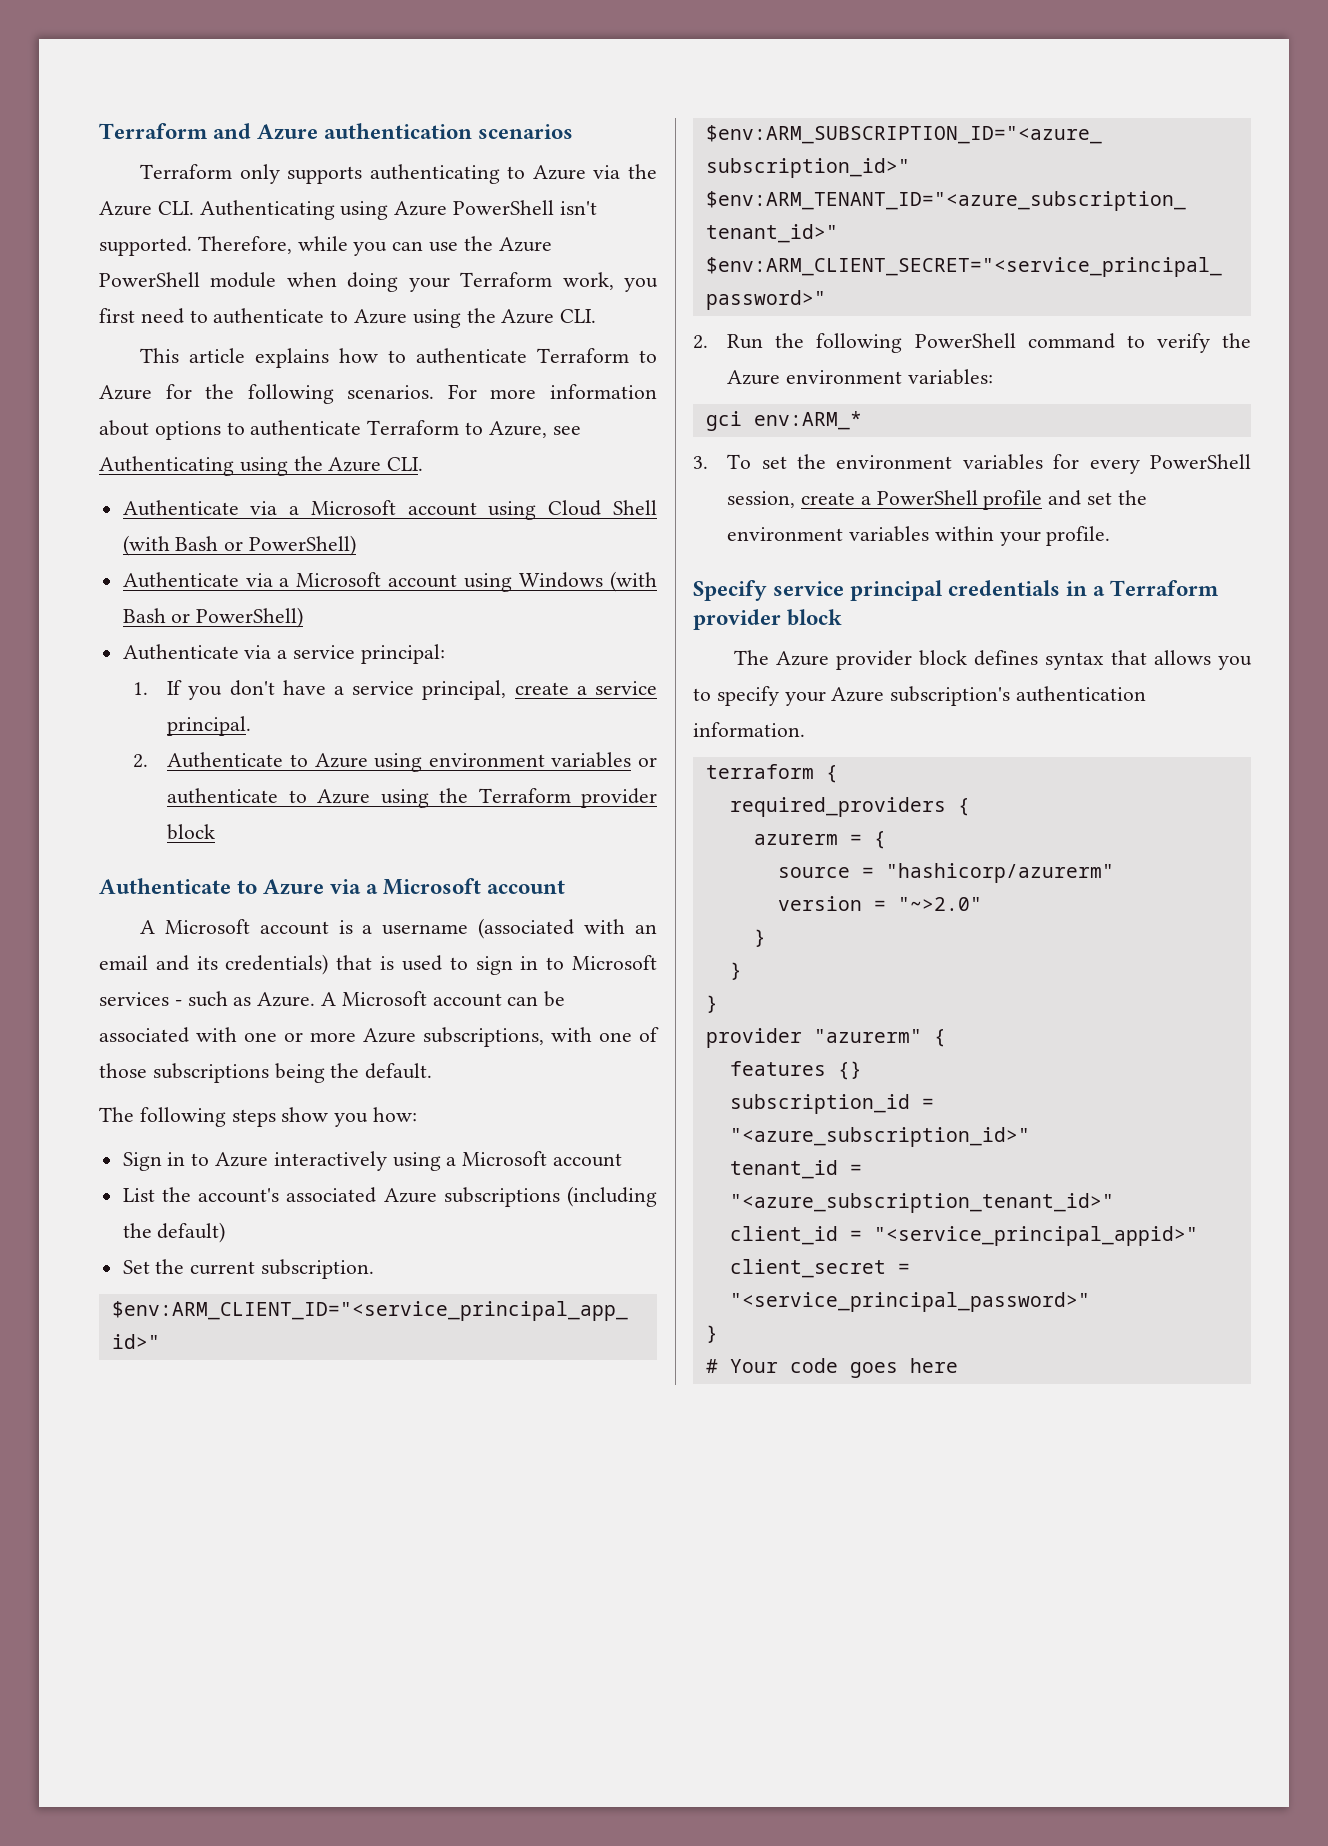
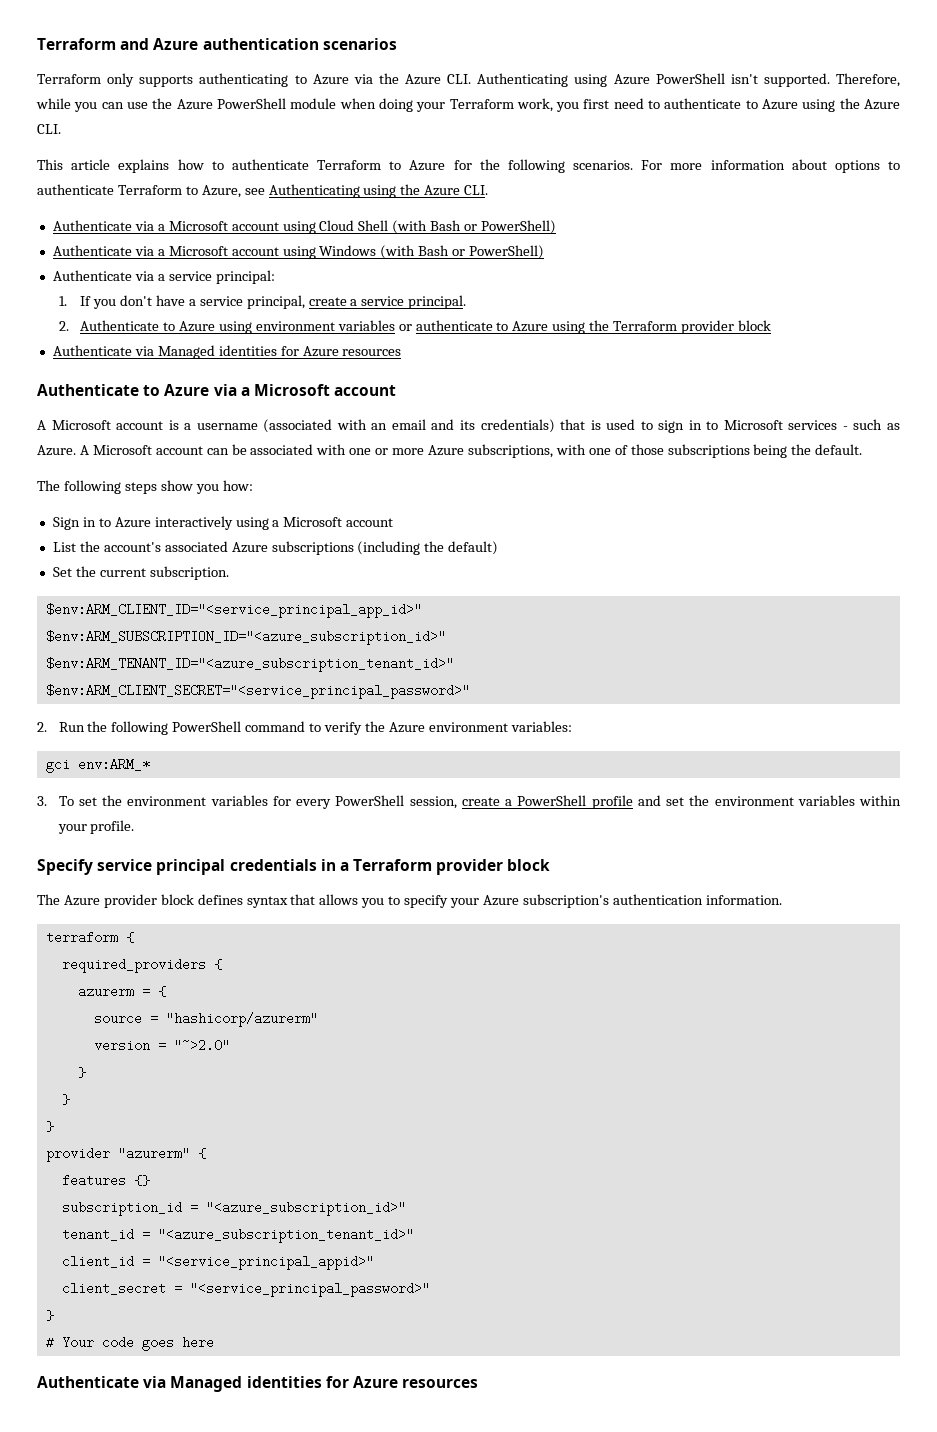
(216, 832) none -> [52,345,402,359] // Authenticate via Managed identities for Azure resources
(958, 1365) none -> [37,1376,479,1392] // Authenticate via Managed identities for Azure resources

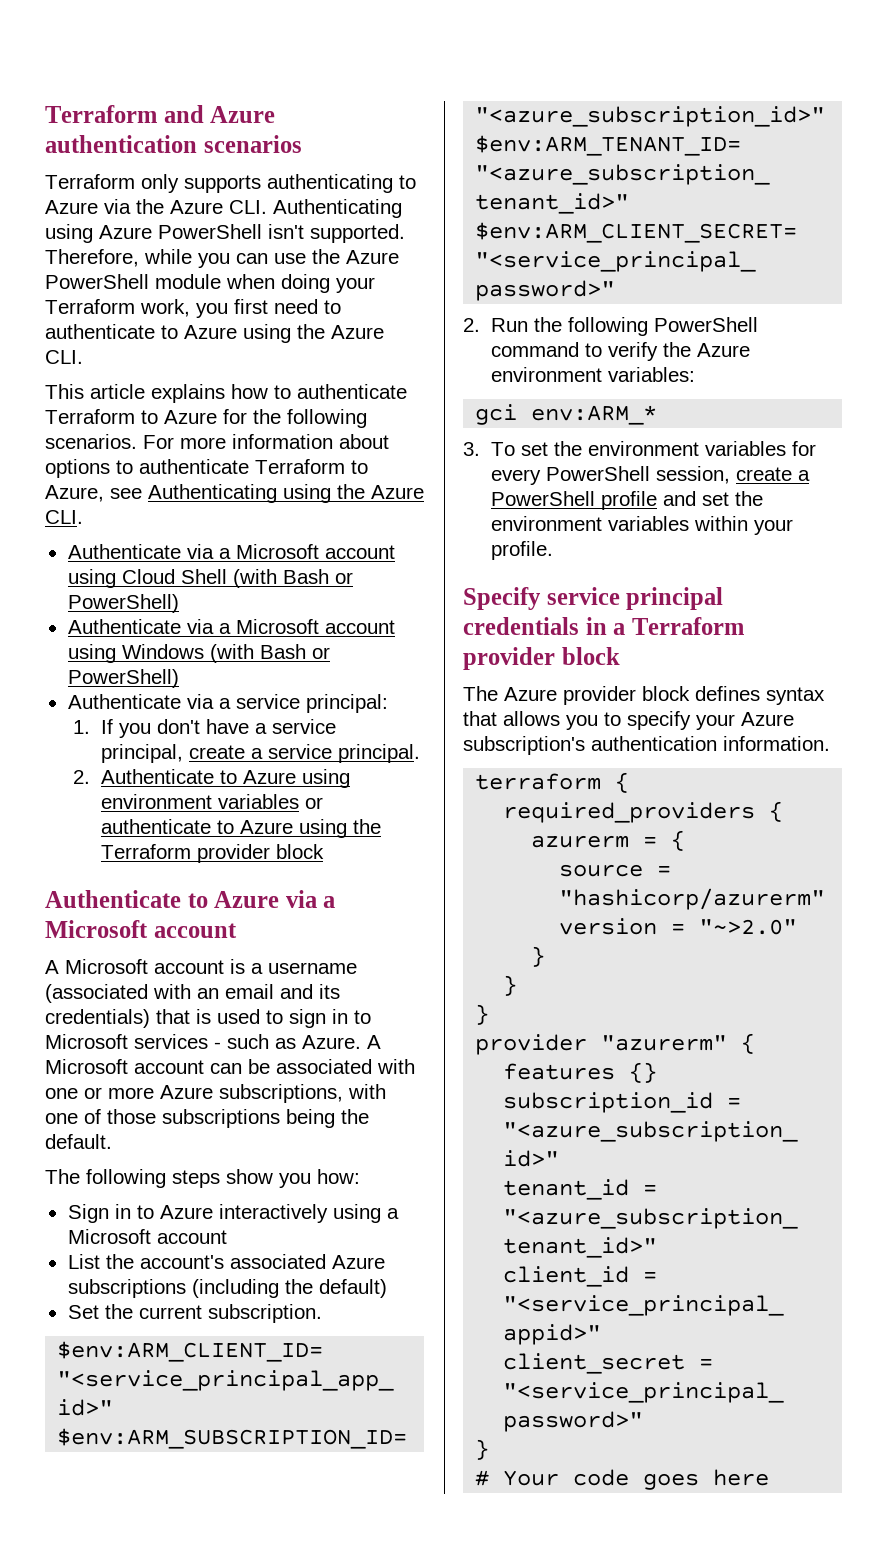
[52,345,402,359] // Authenticate via Managed identities for Azure resources -> (325, 851) none
[37,1376,479,1392] // Authenticate via Managed identities for Azure resources -> (770, 1477) none

